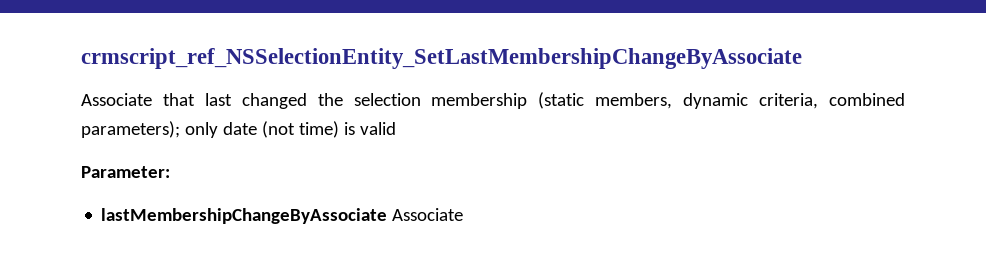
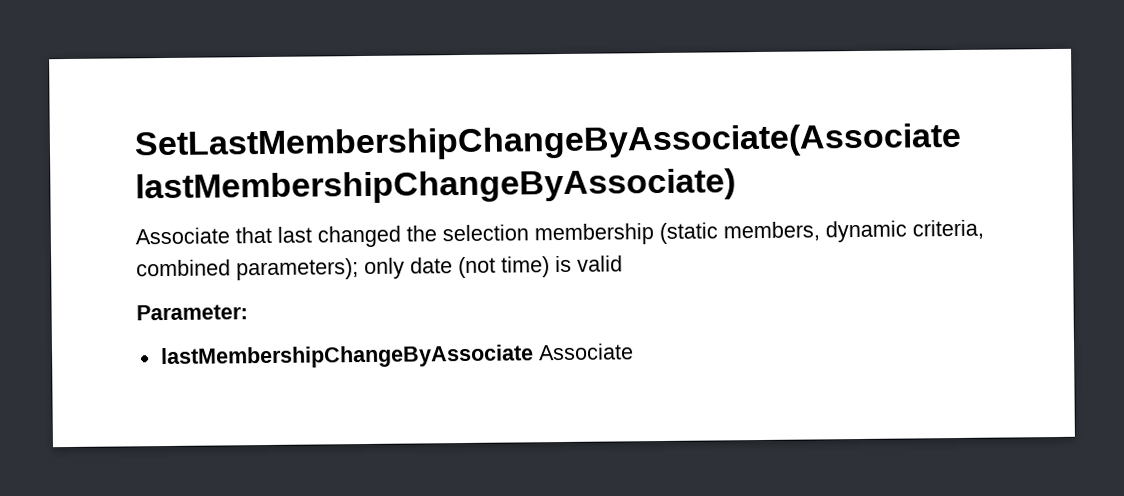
[81,48,802,69] crmscript_ref_NSSelectionEntity_SetLastMembershipChangeByAssociate -> [134,122,962,163] [135,168,736,206] SetLastMembershipChangeByAssociate(Associate lastMembershipChangeByAssociate)

